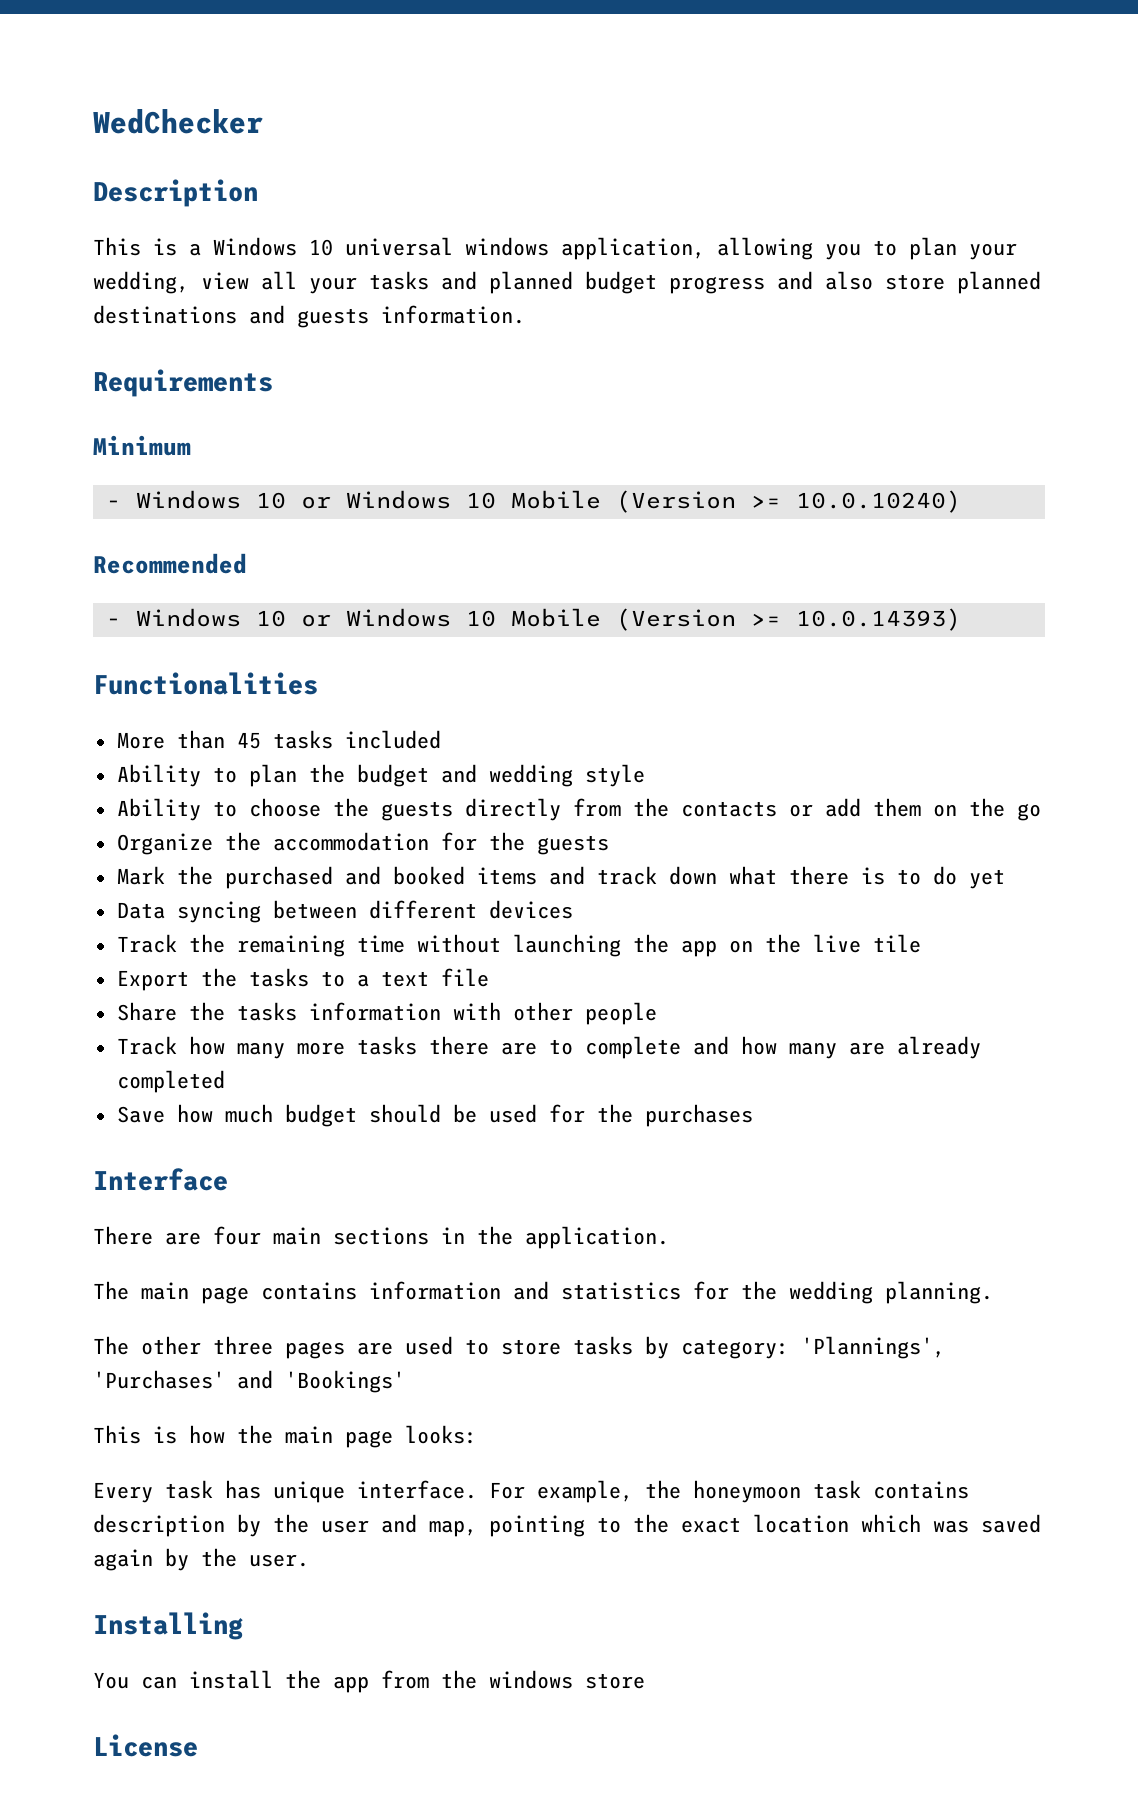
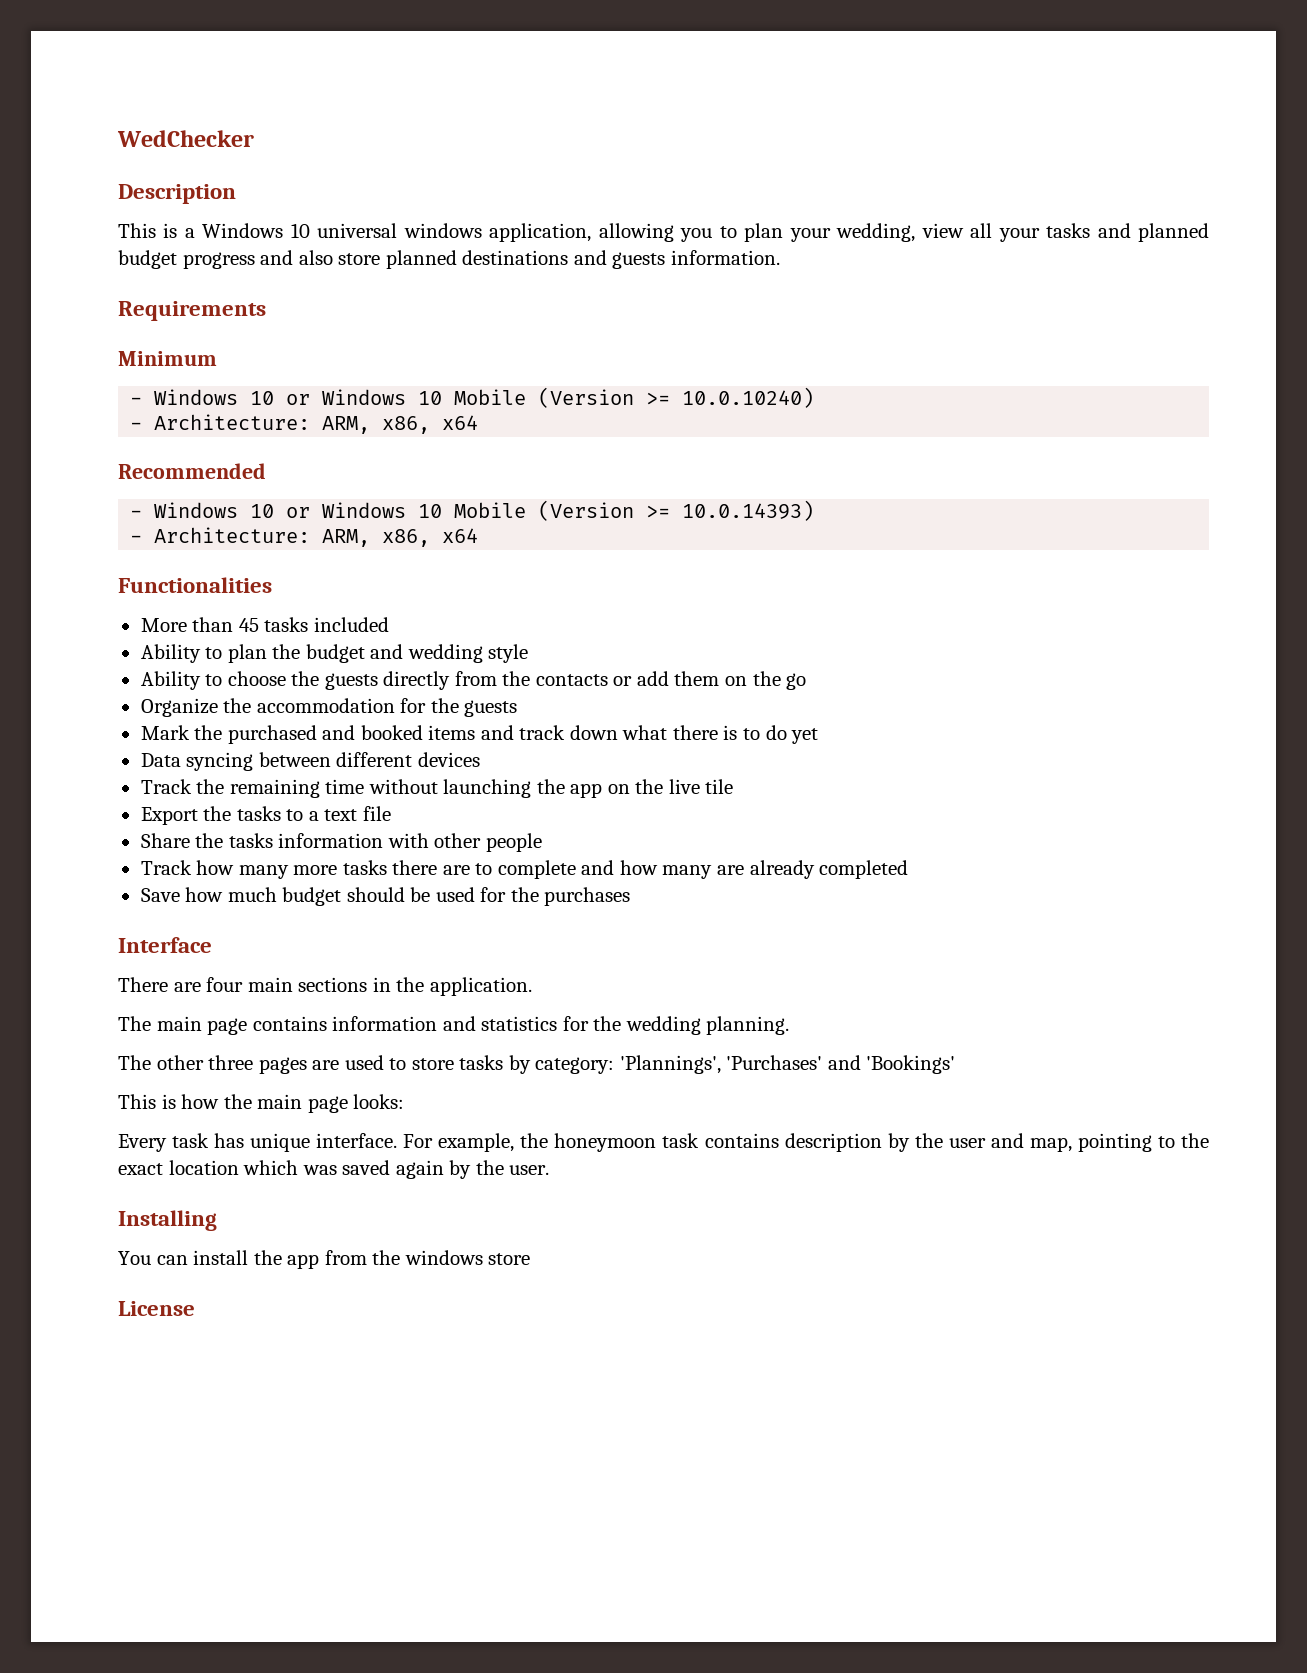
(961, 501) none -> [130,414,479,434] // - Architecture: ARM, x86, x64
(961, 619) none -> [130,527,479,547] // - Architecture: ARM, x86, x64

